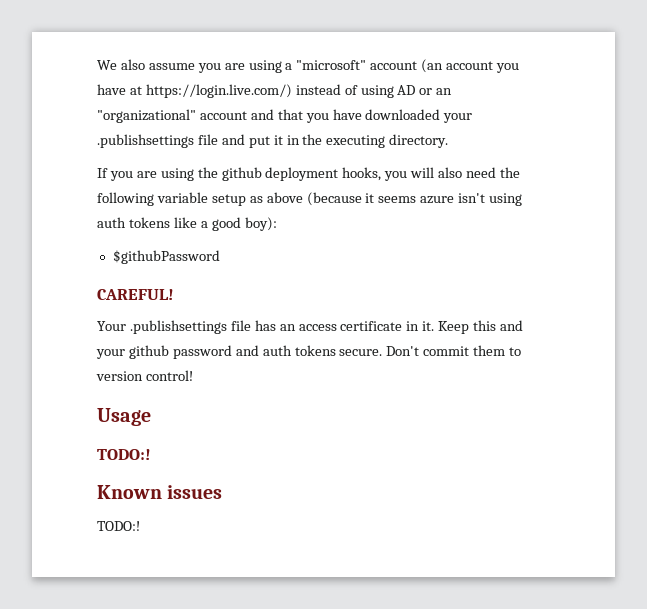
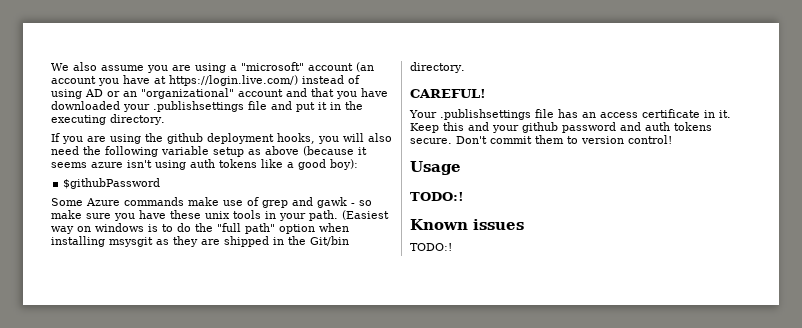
(220, 257) none -> [51,197,372,208] [51,210,389,221] [51,223,349,234] [51,236,349,247] [410,62,465,73] // Some Azure commands make use of grep and gawk - so make sure you have these unix tools in your path. (Easiest way on windows is to do the "full path" option when installing msysgit as they are shipped in the Git/bin directory.

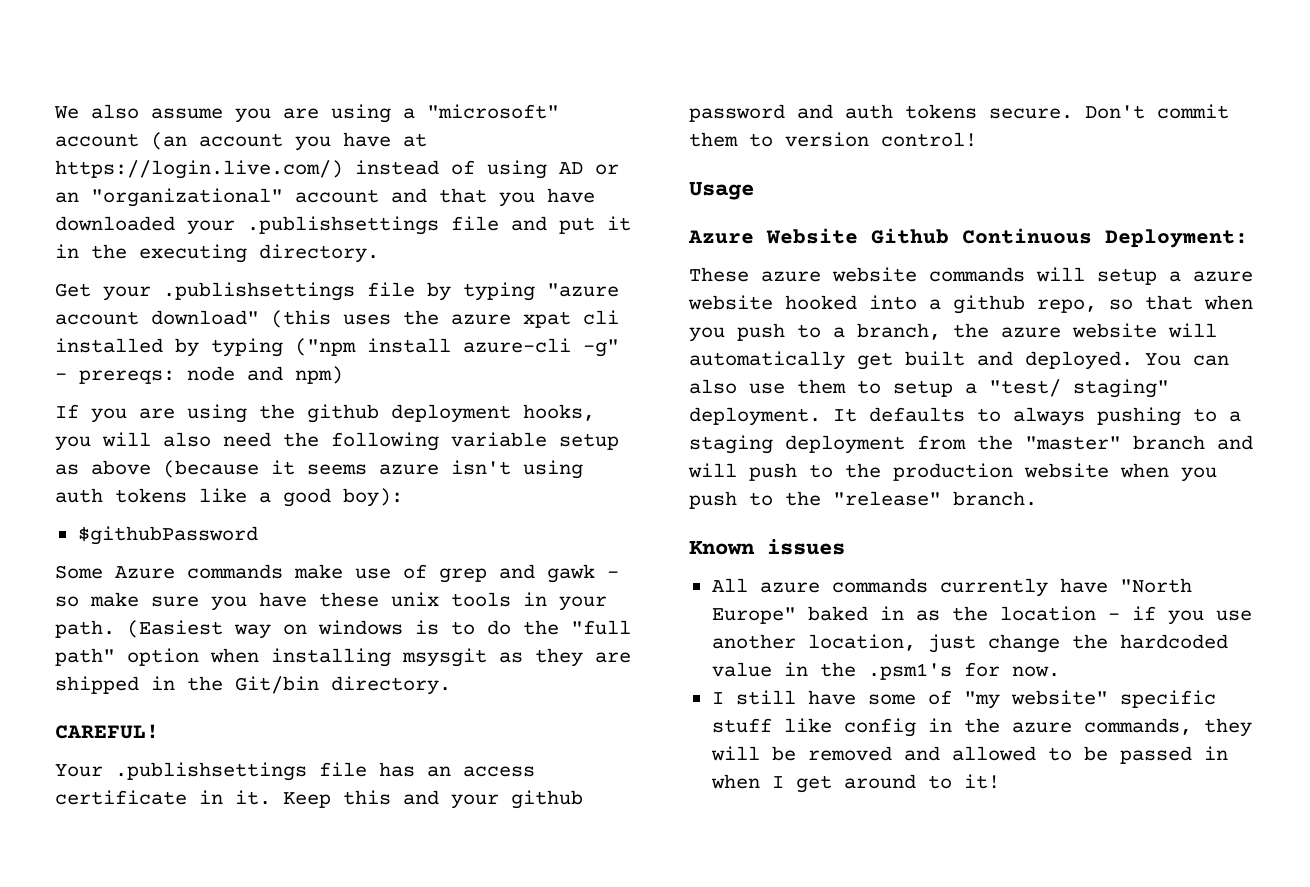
(165, 119) none -> [55,282,619,301] [55,310,619,328] [55,338,619,357] [55,366,343,384] // Get your .publishsettings file by typing "azure account download" (this uses the azure xpat cli installed by typing ("npm install azure-cli -g" - prereqs: node and npm)
[410,192,464,201] [410,219,524,230] [410,243,452,251] TODO:! // Known issues // TODO:! -> [688,228,1248,248] [689,267,1253,285] [688,295,1253,314] [689,323,1217,342] [689,351,1229,370] [689,379,1169,398] [689,407,1241,426] [689,435,1253,454] [688,463,1217,482] [689,491,1037,509] [689,539,845,555] [711,578,1192,597] [711,606,1252,625] [711,634,1228,653] [711,662,1060,680] [711,690,1216,709] [711,718,1252,737] [710,746,1228,764] [710,774,1000,793] Azure Website Github Continuous Deployment: // These azure website commands will setup a azure website hooked into a github repo, so that when you push to a branch, the azure website will automatically get built and deployed. You can also use them to setup a "test/ staging" deployment. It defaults to always pushing to a staging deployment from the "master" branch and will push to the production website when you push to the "release" branch. // Known issues // All azure commands currently have "North Europe" baked in as the location - if you use another location, just change the hardcoded value in the .psm1's for now. // I still have some of "my website" specific stuff like config in the azure commands, they will be removed and allowed to be passed in when I get around to it!

